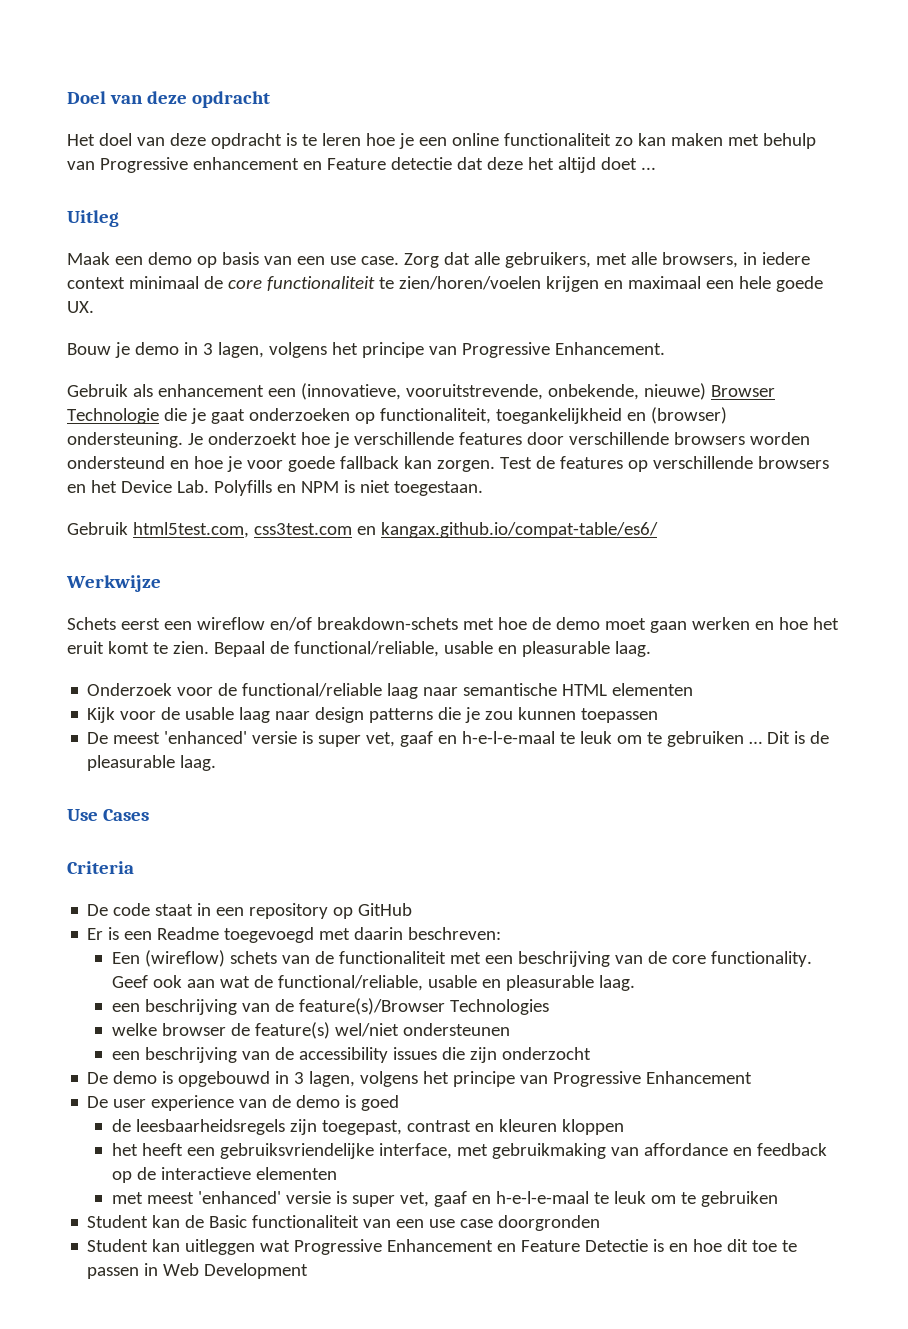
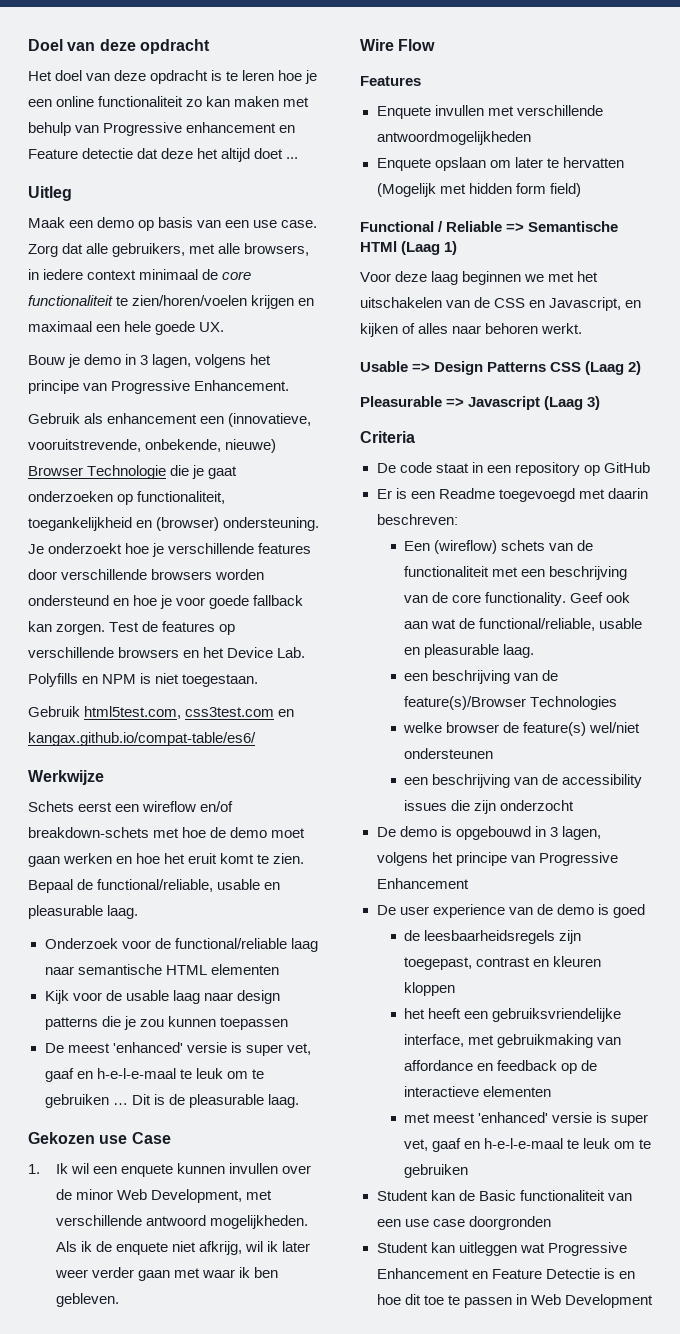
[67,809,150,821] Use Cases -> [28,1132,171,1144] [28,1163,311,1177] [55,1189,272,1203] [55,1215,308,1229] [55,1241,311,1255] [54,1267,278,1281] [55,1293,119,1307] [360,39,436,51] [360,76,421,86] [376,105,603,119] [376,131,531,145] [376,157,624,171] [376,183,581,197] [360,221,619,232] [360,241,458,255] [360,271,599,285] [360,297,642,311] [360,323,583,337] [360,361,642,375] [360,396,601,410] Gekozen use Case // 1. Ik wil een enquete kunnen invullen over de minor Web Development, met verschillende antwoord mogelijkheden. Als ik de enquete niet afkrijg, wil ik later weer verder gaan met waar ik ben gebleven. // Wire Flow // Features // Enquete invullen met verschillende antwoordmogelijkheden // Enquete opslaan om later te hervatten (Mogelijk met hidden form field) // Functional / Reliable => Semantische HTMl (Laag 1) // Voor deze laag beginnen we met het uitschakelen van de CSS en Javascript, en kijken of alles naar behoren werkt. // Usable => Design Patterns CSS (Laag 2) // Pleasurable => Javascript (Laag 3)

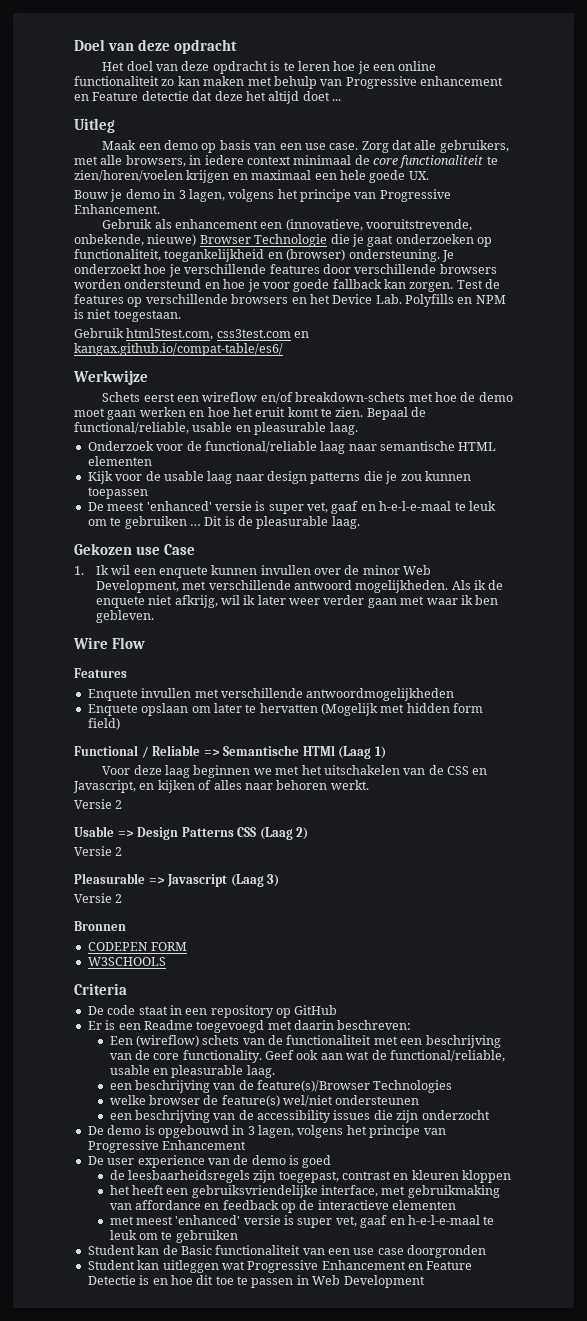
(583, 328) none -> [74,799,123,809] // Versie 2
(642, 368) none -> [74,846,123,856] // Versie 2
(601, 403) none -> [74,893,123,903] [74,921,126,931] [87,942,188,951] [87,957,166,966] // Versie 2 // Bronnen // CODEPEN FORM // W3SCHOOLS

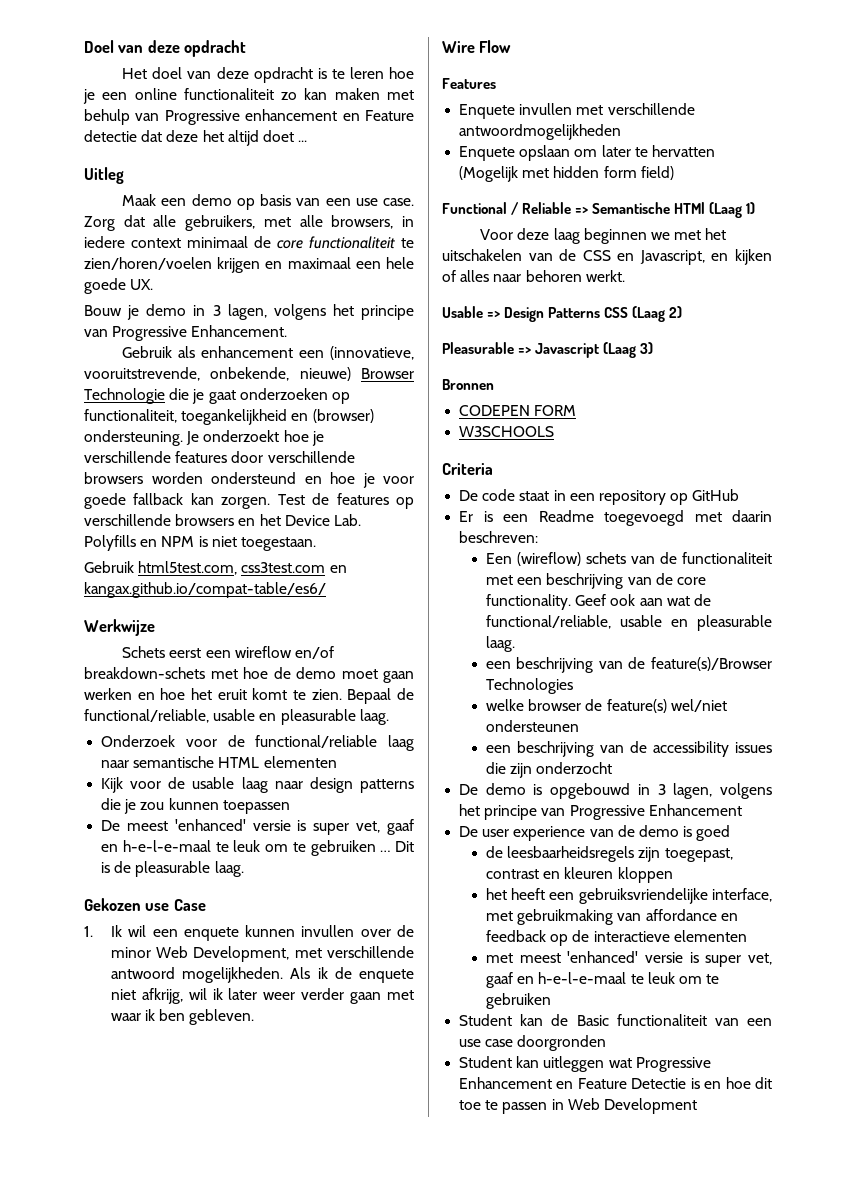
[74,799,123,809] // Versie 2 -> (625, 276) none
[74,846,123,856] // Versie 2 -> (683, 312) none
[74,893,123,903] // Versie 2 -> (654, 348) none

